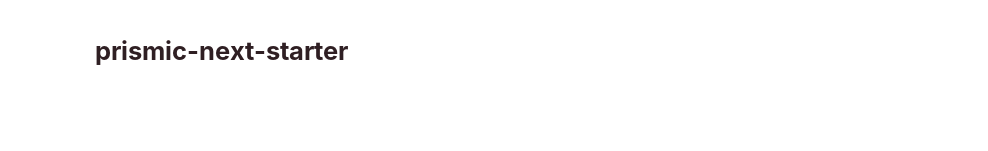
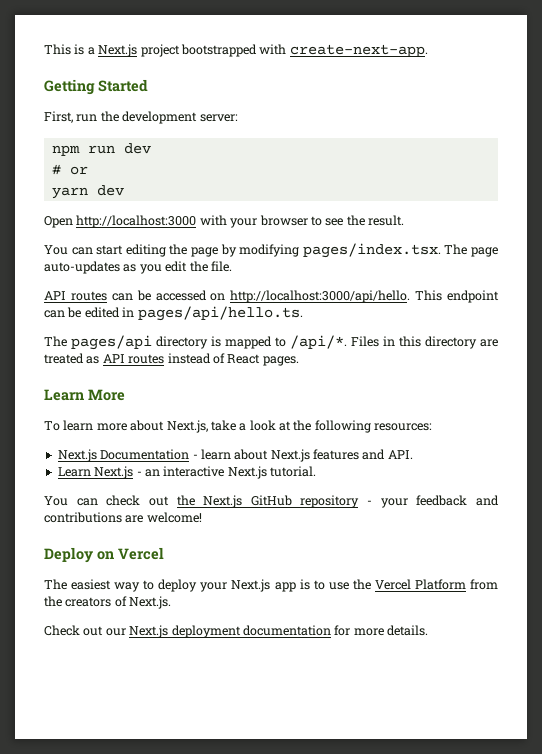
[95,40,348,65] prismic-next-starter -> [44,44,428,57] [44,79,148,95] [44,111,238,124] [51,143,151,156] [51,164,88,175] [51,185,124,199] [44,215,404,228] [44,243,498,258] [44,261,232,274] [44,290,499,303] [44,306,303,321] [44,335,498,350] [44,353,299,366] [44,389,125,401] [44,420,433,433] [57,449,413,462] [57,466,316,479] [44,495,499,508] [44,512,202,523] [44,547,164,563] [44,579,498,592] [44,596,172,609] [44,625,428,638] This is a Next.js project bootstrapped with create-next-app. // Getting Started // First, run the development server: // npm run dev // # or // yarn dev // Open http://localhost:3000 with your browser to see the result. // You can start editing the page by modifying pages/index.tsx. The page auto-updates as you edit the file. // API routes can be accessed on http://localhost:3000/api/hello. This endpoint can be edited in pages/api/hello.ts. // The pages/api directory is mapped to /api/*. Files in this directory are treated as API routes instead of React pages. // Learn More // To learn more about Next.js, take a look at the following resources: // Next.js Documentation - learn about Next.js features and API. // Learn Next.js - an interactive Next.js tutorial. // You can check out the Next.js GitHub repository - your feedback and contributions are welcome! // Deploy on Vercel // The easiest way to deploy your Next.js app is to use the Vercel Platform from the creators of Next.js. // Check out our Next.js deployment documentation for more details.

